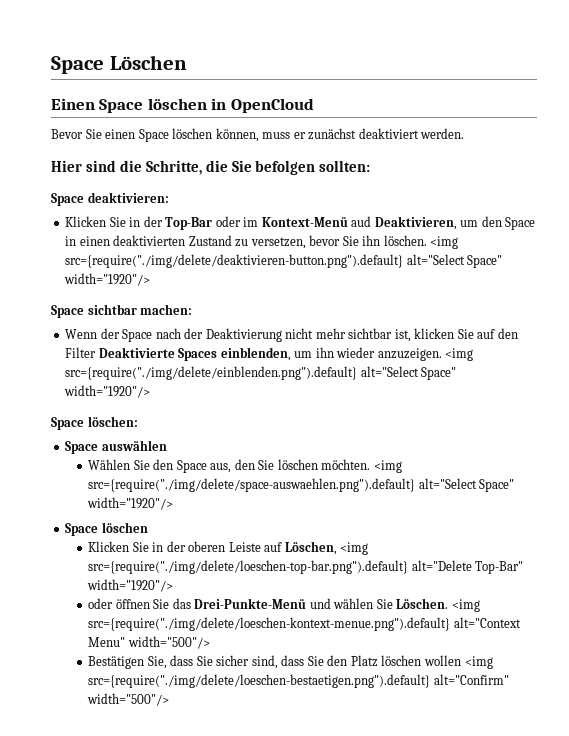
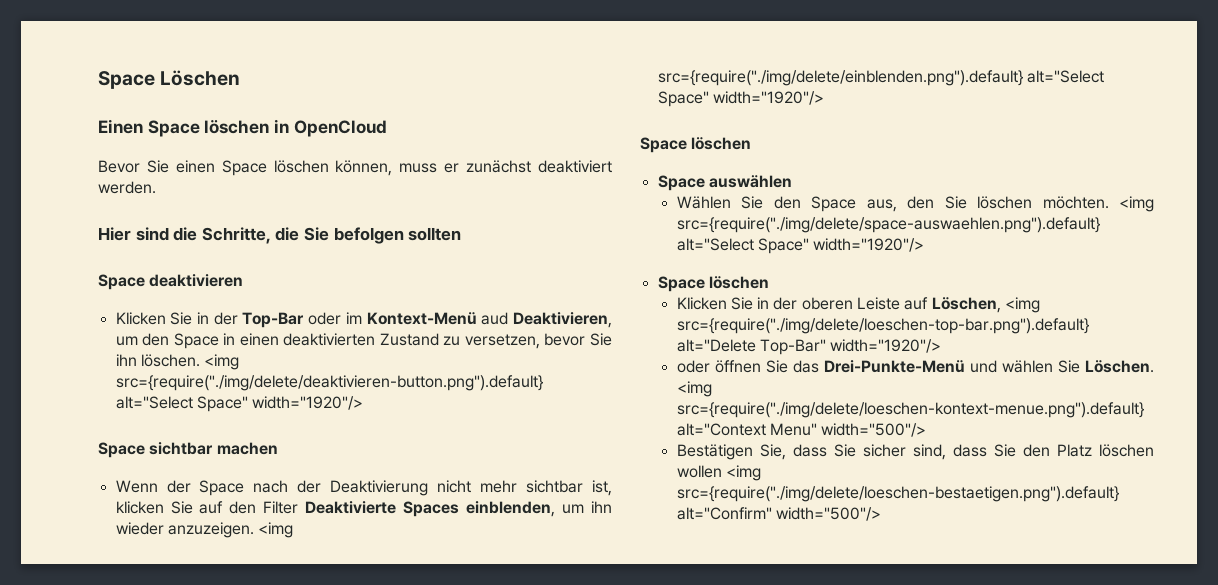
[319,160,371,172] [51,192,169,206] sollten: // Space deaktivieren: -> [408,227,462,241] [98,274,244,290] sollten // Space deaktivieren
[140,304,193,315] machen: -> [216,442,278,455] machen
[87,416,138,427] löschen: -> [691,137,752,150] löschen

